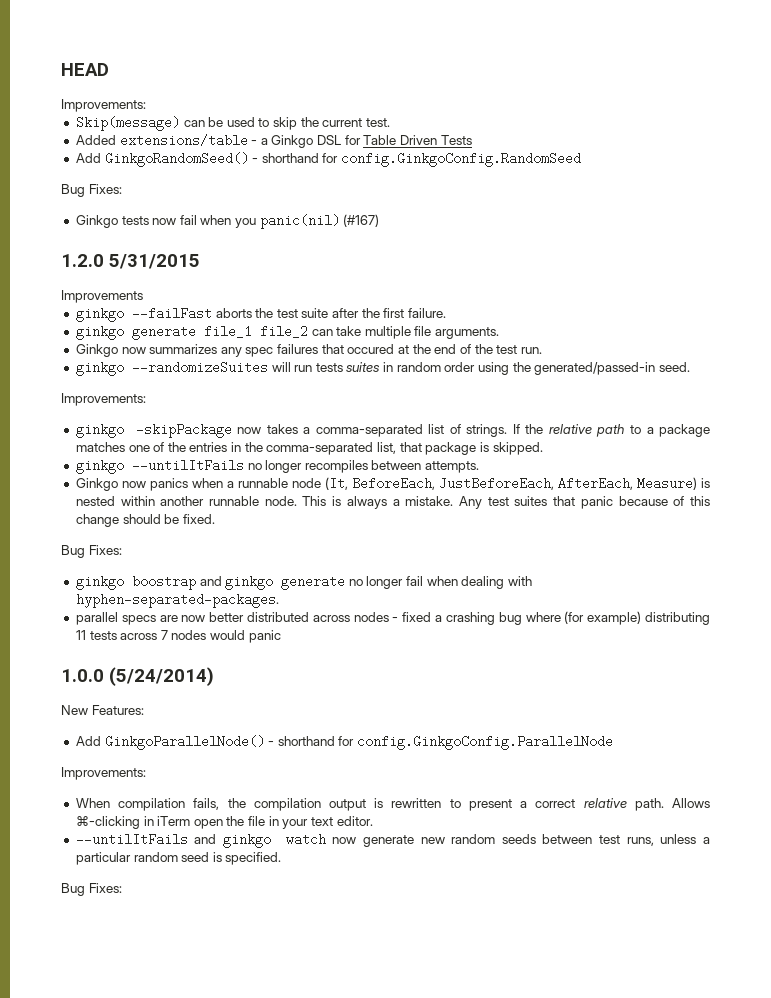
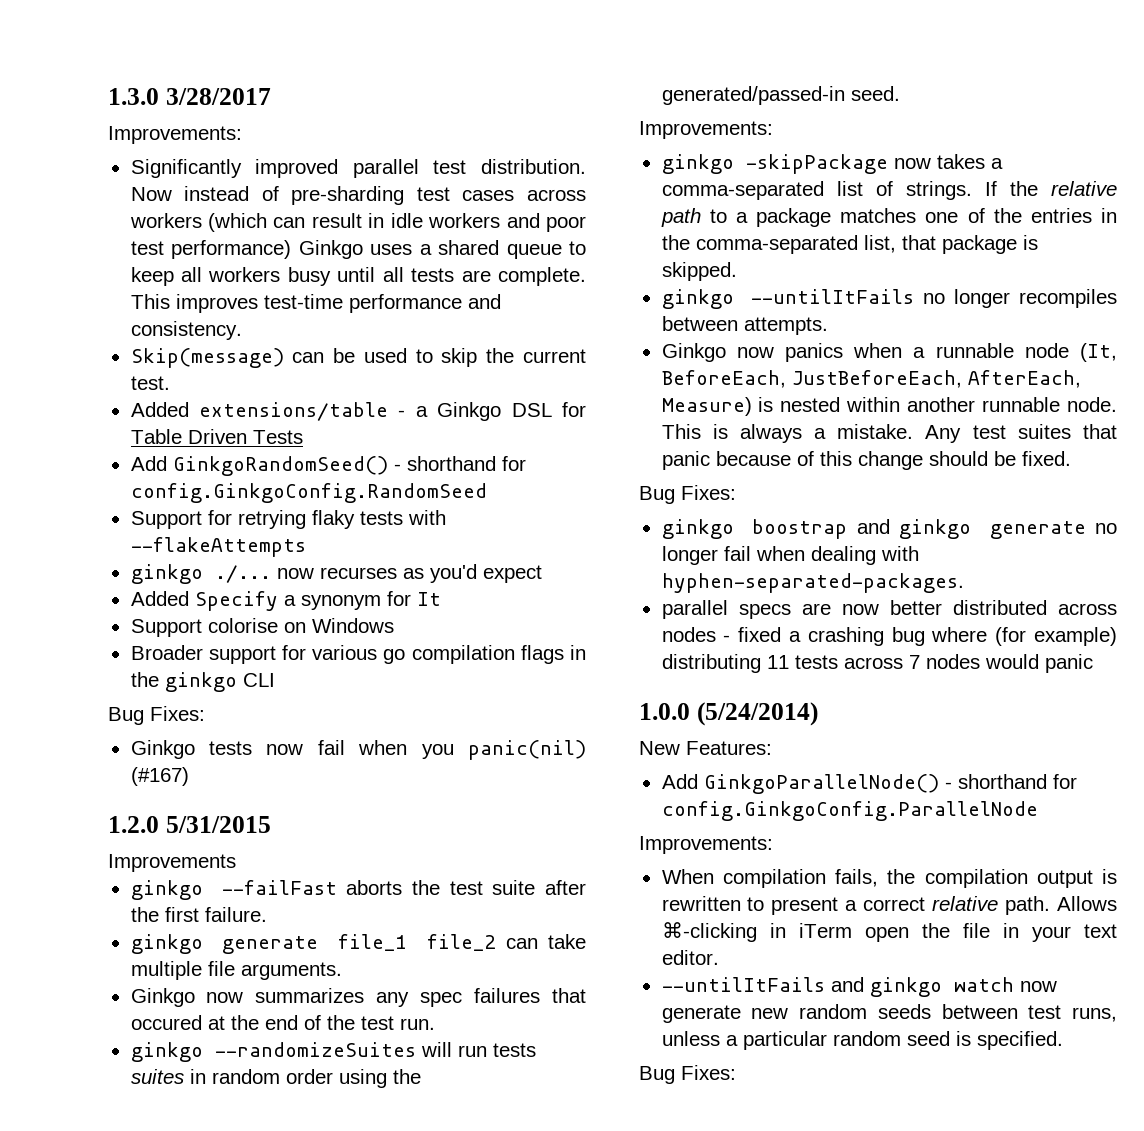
[61,63,109,76] [61,99,146,112] HEAD // Improvements: -> [108,88,271,105] [108,126,242,144] [130,159,586,178] [130,186,586,205] [129,213,586,232] [130,240,586,259] [130,267,586,286] [130,294,501,313] [130,321,242,340] 1.3.0 3/28/2017 // Improvements: // Significantly improved parallel test distribution. Now instead of pre-sharding test cases across workers (which can result in idle workers and poor test performance) Ginkgo uses a shared queue to keep all workers busy until all tests are complete. This improves test-time performance and consistency.
(582, 159) none -> [130,510,446,529] [130,537,306,557] [130,564,542,584] [130,591,441,611] [130,618,394,637] [130,645,586,664] [130,672,275,692] // Support for retrying flaky tests with --flakeAttempts // ginkgo ./... now recurses as you'd expect // Added Specify a synonym for It // Support colorise on Windows // Broader support for various go compilation flags in the ginkgo CLI

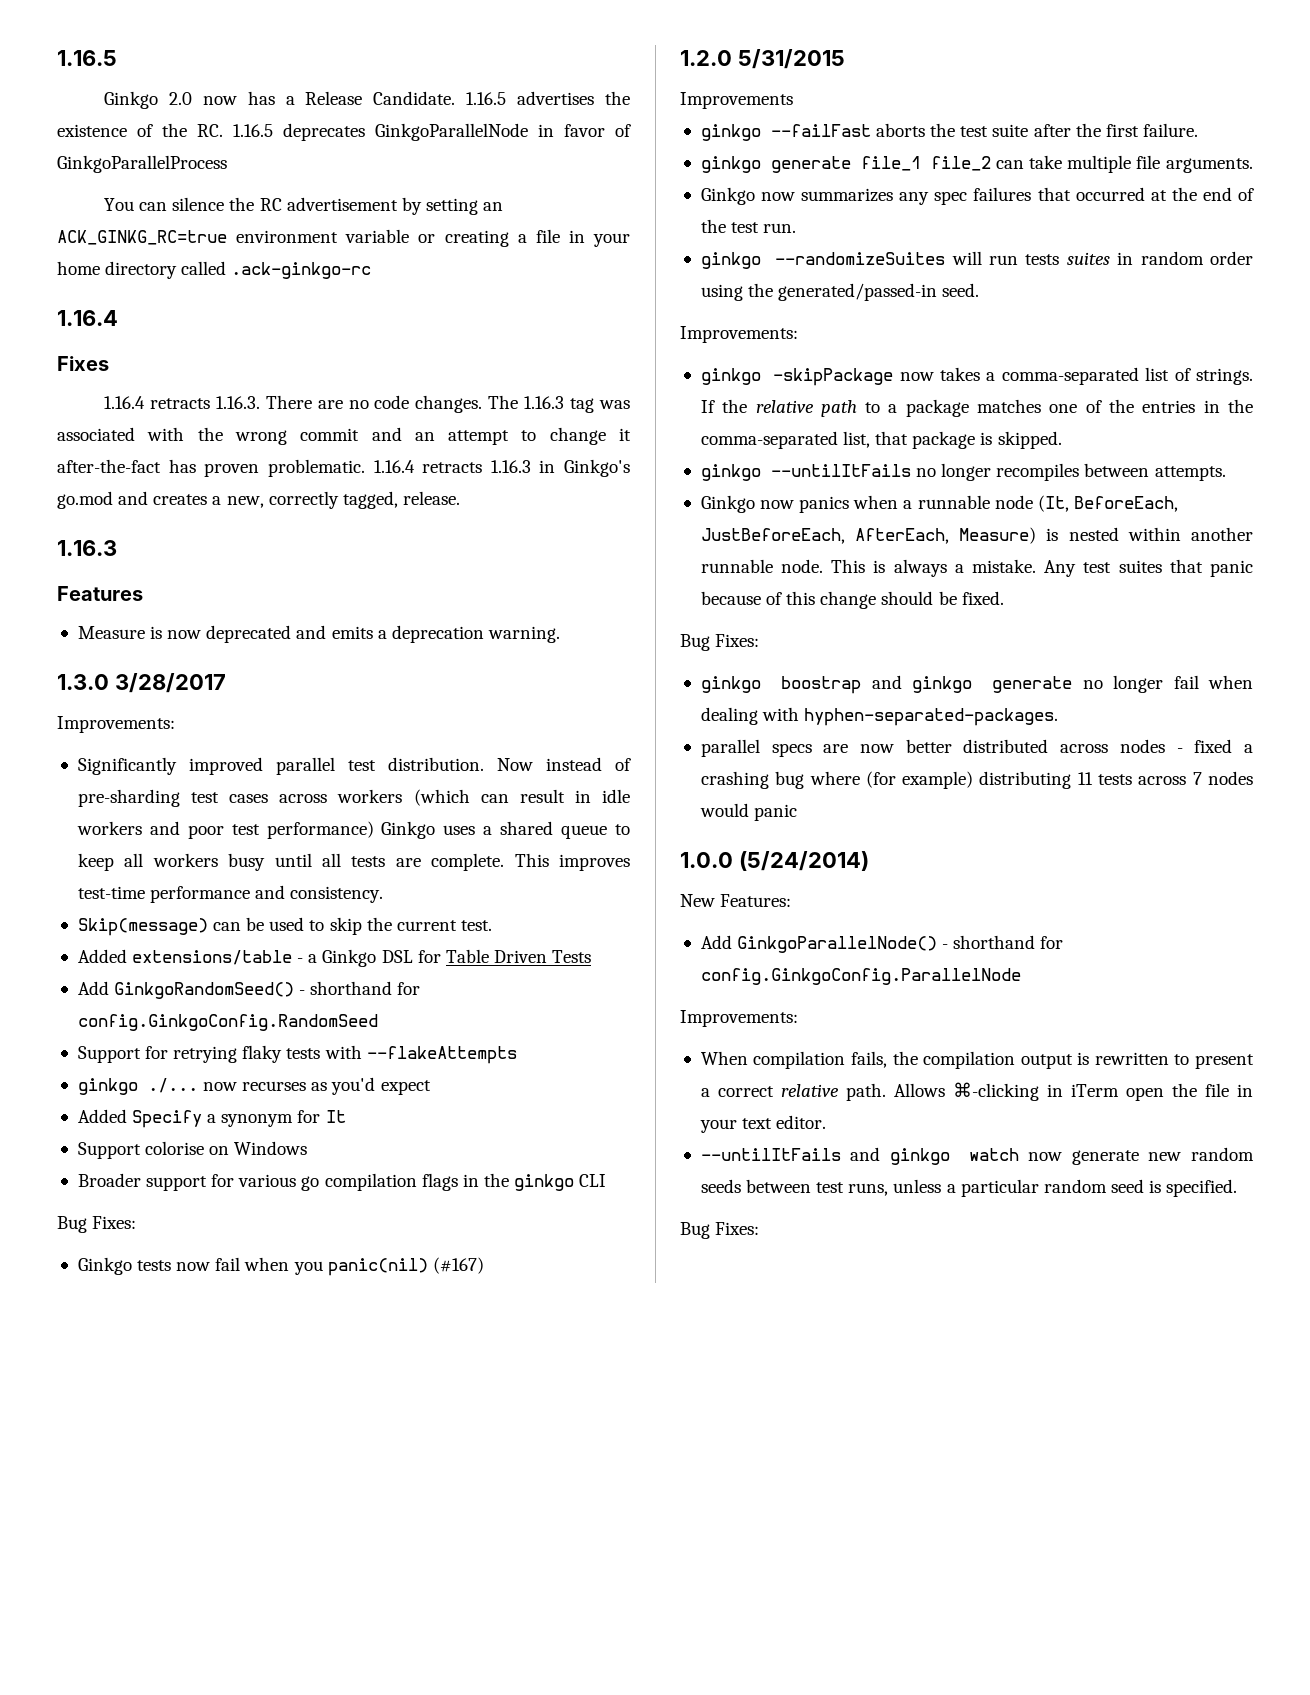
(108, 96) none -> [57,50,117,66] [104,91,630,109] [57,123,631,141] [57,155,227,173] [104,197,504,215] [57,229,630,247] [57,261,372,279] [57,310,118,326] [57,356,109,371] [104,395,630,413] [57,427,631,445] [57,459,630,477] [57,491,460,509] [57,540,117,556] [57,586,143,601] [77,625,560,643] 1.16.5 // Ginkgo 2.0 now has a Release Candidate. 1.16.5 advertises the existence of the RC. 1.16.5 deprecates GinkgoParallelNode in favor of GinkgoParallelProcess // You can silence the RC advertisement by setting an ACK_GINKG_RC=true environment variable or creating a file in your home directory called .ack-ginkgo-rc // 1.16.4 // Fixes // 1.16.4 retracts 1.16.3. There are no code changes. The 1.16.3 tag was associated with the wrong commit and an attempt to change it after-the-fact has proven problematic. 1.16.4 retracts 1.16.3 in Ginkgo's go.mod and creates a new, correctly tagged, release. // 1.16.3 // Features // Measure is now deprecated and emits a deprecation warning. //
[130,1015,202,1030] occured -> [1075,187,1145,201] occurred

